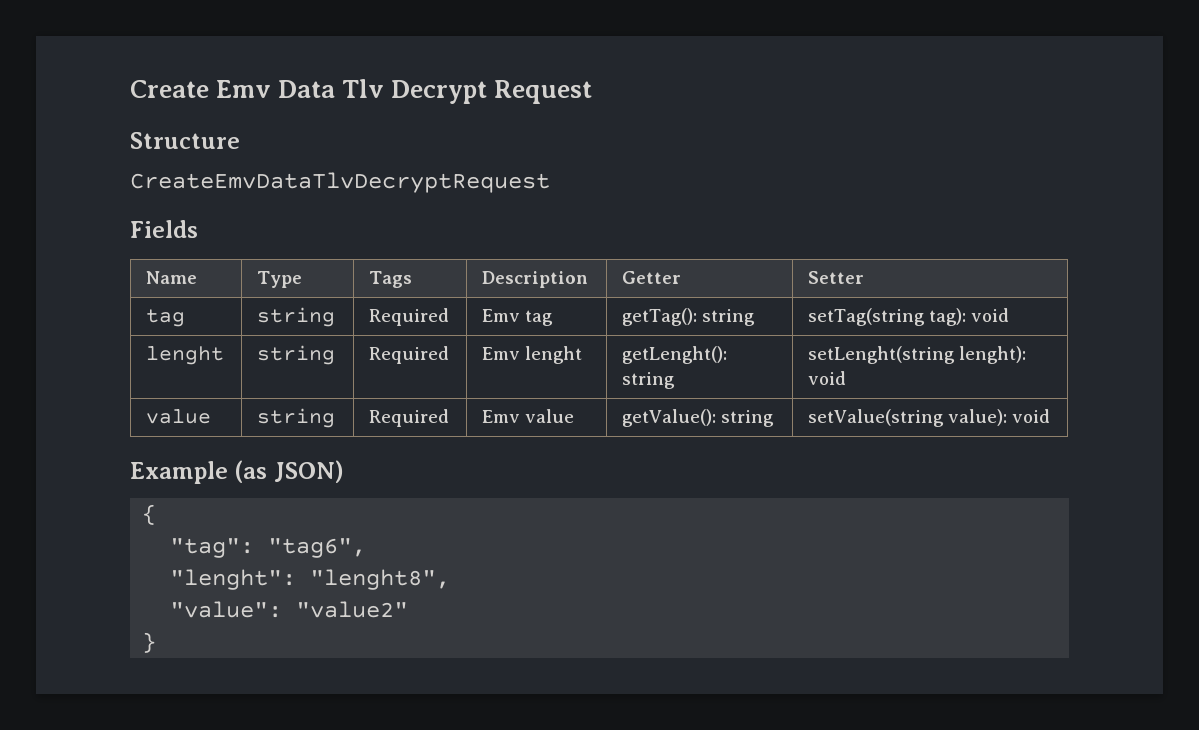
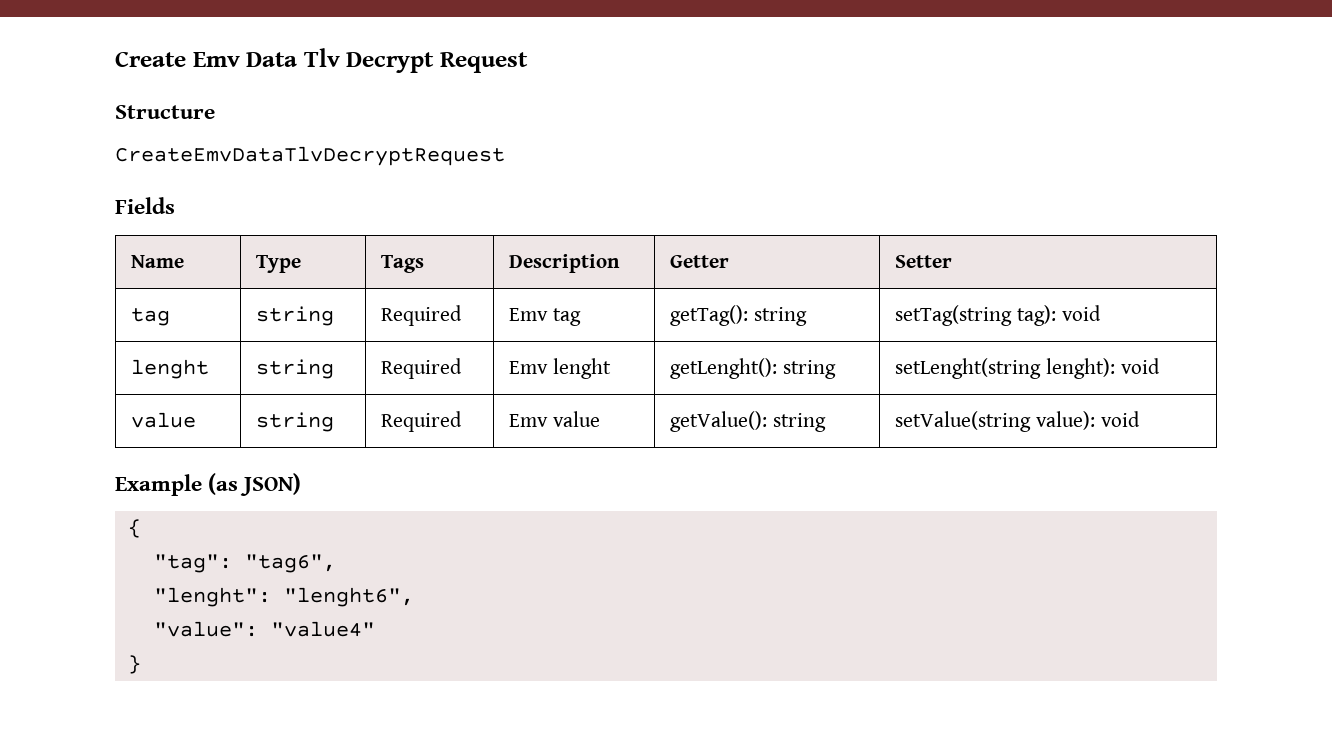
[310,569,451,590] "lenght8", -> [283,587,414,607] "lenght6",
[296,601,409,618] "value2" -> [270,621,375,637] "value4"

